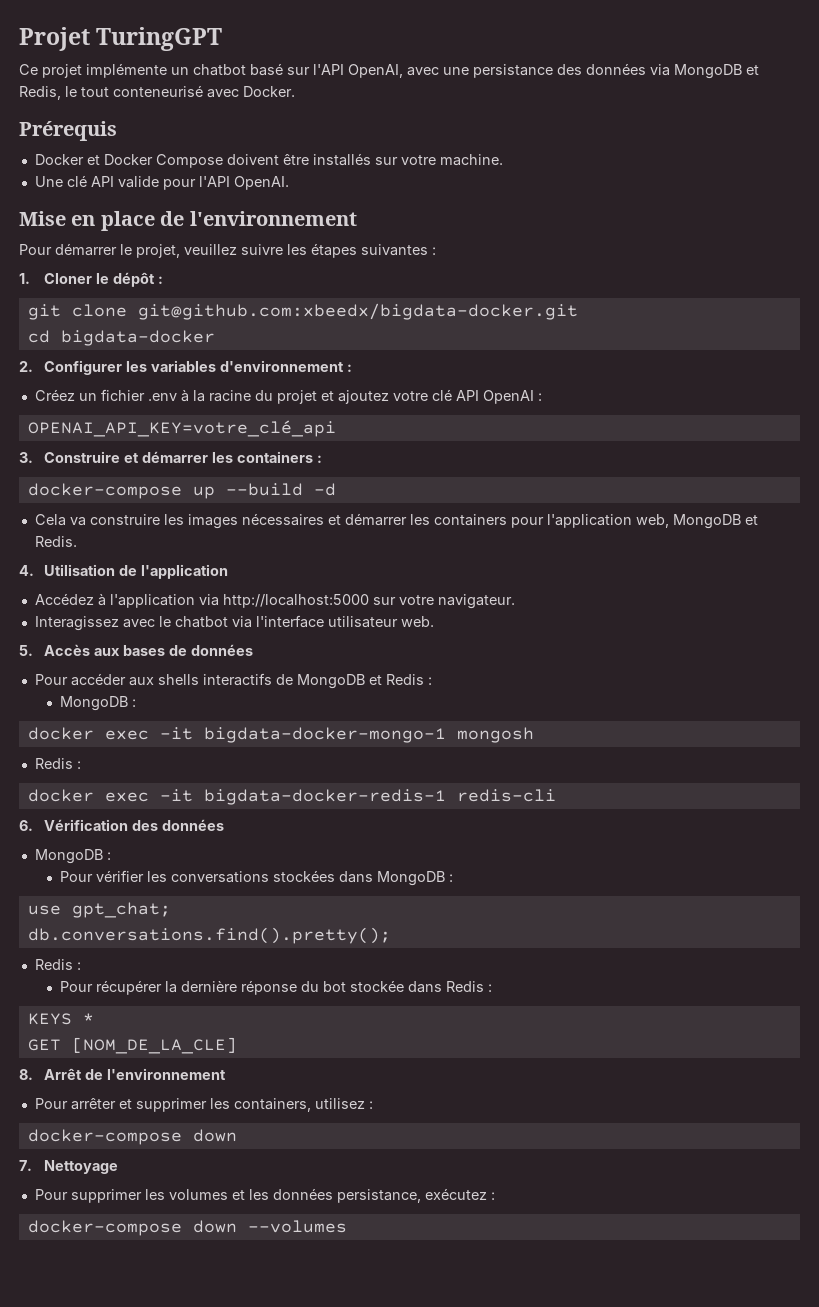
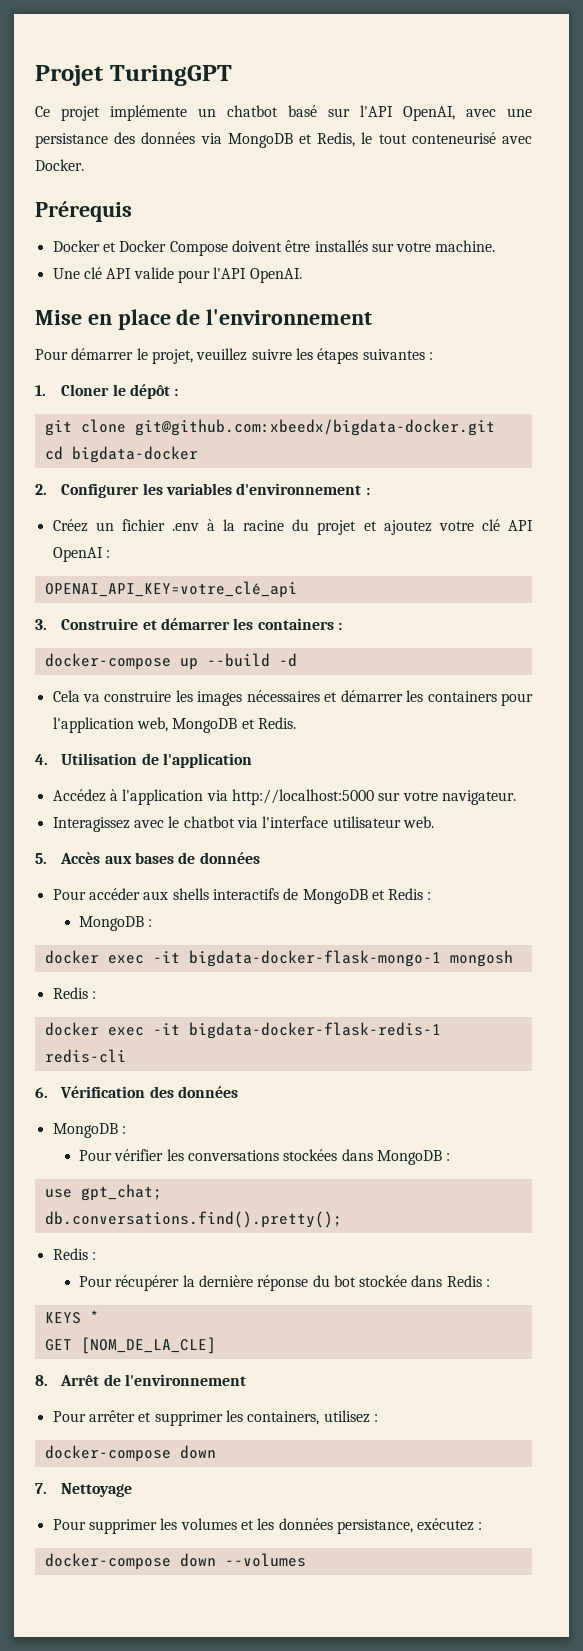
[203,727,446,743] bigdata-docker-mongo-1 -> [188,950,441,967] bigdata-docker-flask-mongo-1
[203,789,446,805] bigdata-docker-redis-1 -> [188,1022,441,1039] bigdata-docker-flask-redis-1

